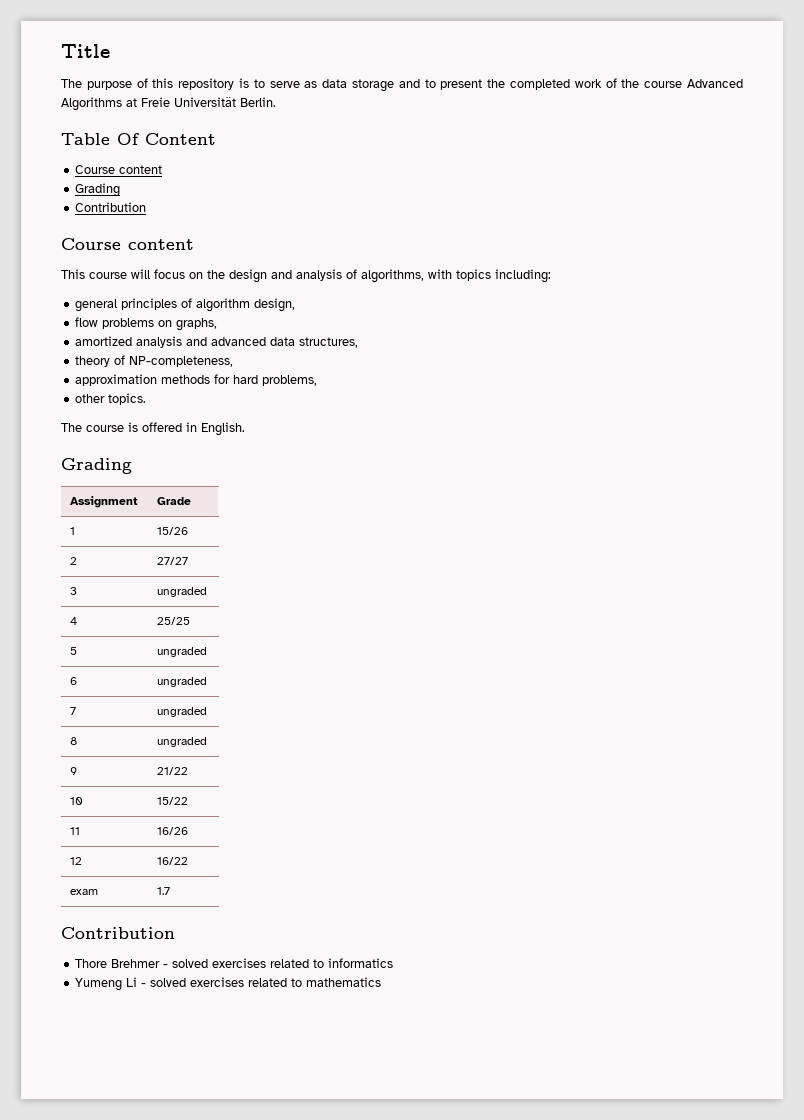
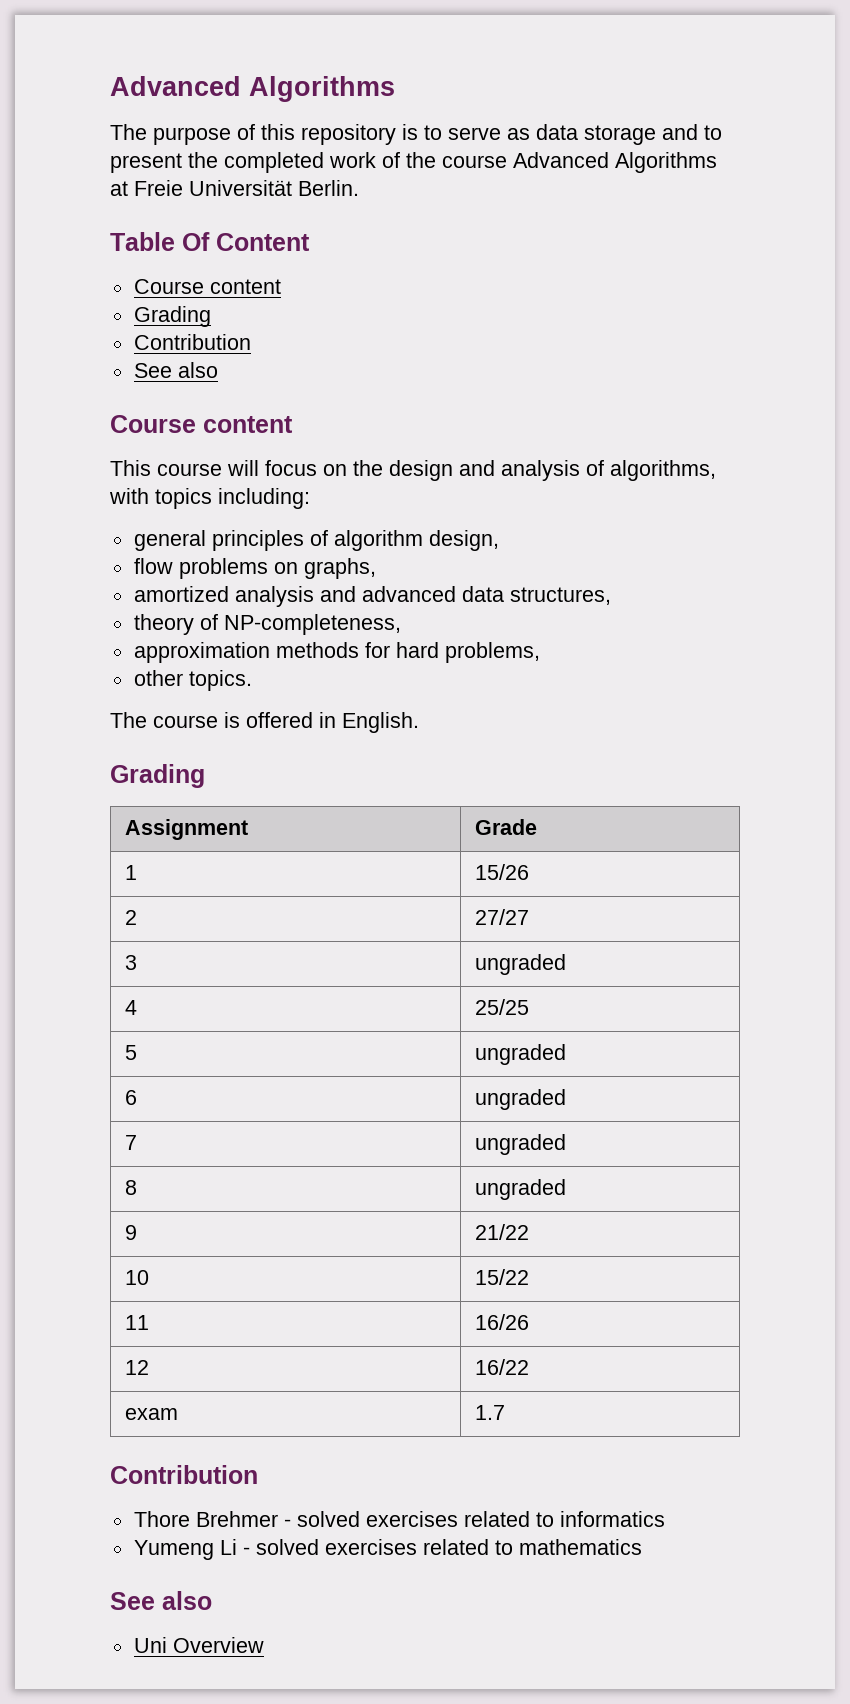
[61,44,110,58] Title -> [110,76,395,102] Advanced Algorithms
(147, 207) none -> [133,362,218,378] // See also
(382, 982) none -> [110,1591,212,1610] [133,1637,264,1653] // See also // Uni Overview

